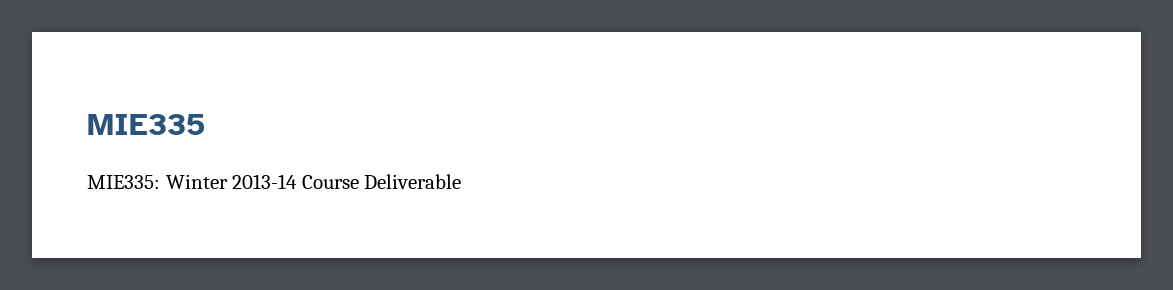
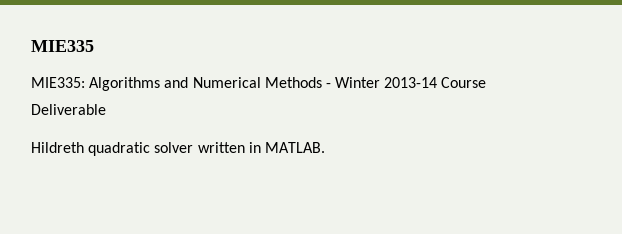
(160, 182) none -> [89,77,331,91] Algorithms and Numerical Methods -
(462, 181) none -> [31,142,325,156] // Hildreth quadratic solver written in MATLAB.

